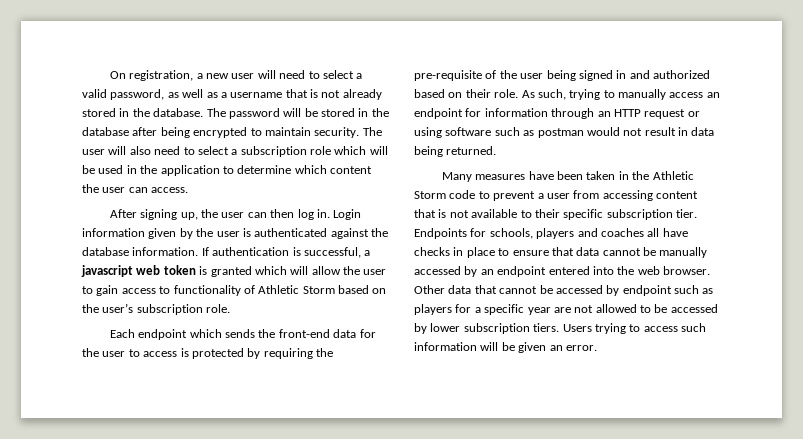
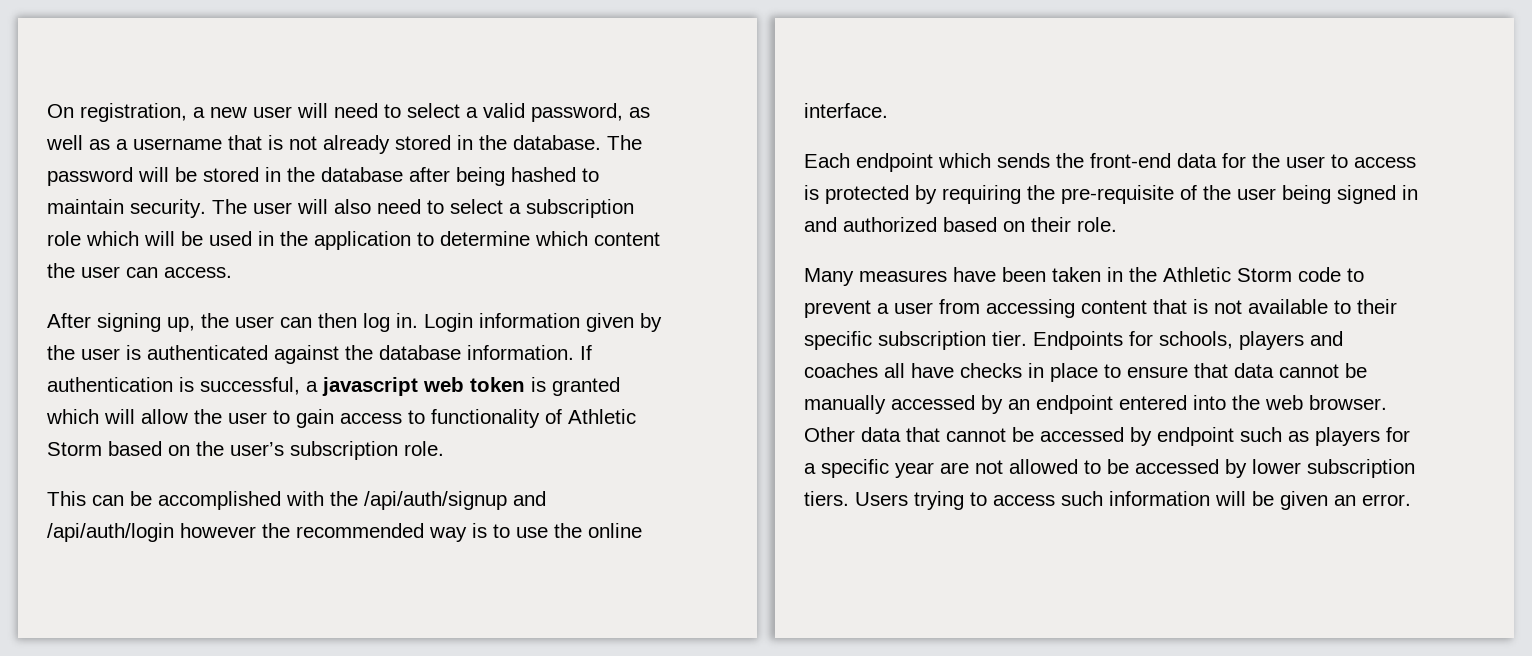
[193,127,248,138] encrypted -> [511,167,576,182] hashed
(231, 308) none -> [47,491,546,510] [47,523,642,542] [804,103,888,118] // This can be accomplished with the /api/auth/signup and /api/auth/login however the recommended way is to use the online interface.
[521,89,720,100] [414,108,700,119] [414,127,715,138] [414,146,497,157] As such, trying to manually access an endpoint for information through an HTTP request or using software such as postman would not result in data being returned. -> (1117, 224) none

